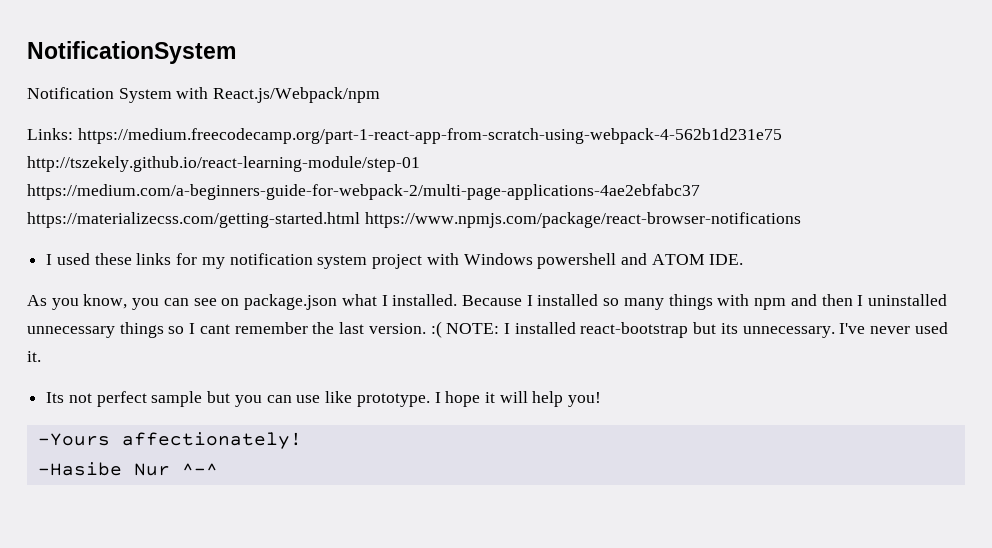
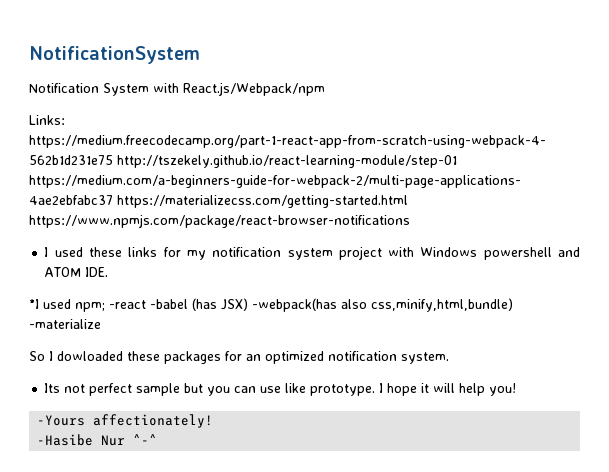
[27,294,947,310] [27,321,948,338] [27,351,41,362] As you know, you can see on package.json what I installed. Because I installed so many things with npm and then I uninstalled unnecessary things so I cant remember the last version. :( NOTE: I installed react-bootstrap but its unnecessary. I've never used it. -> [29,298,513,312] [29,319,101,329] [29,351,449,364] *I used npm; -react -babel (has JSX) -webpack(has also css,minify,html,bundle) -materialize // So I dowloaded these packages for an optimized notification system.

